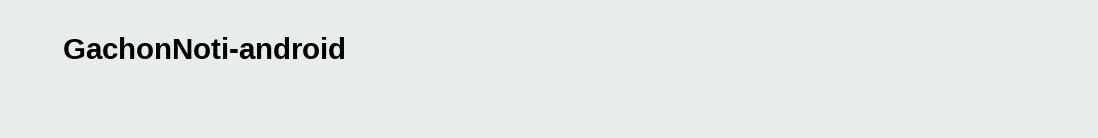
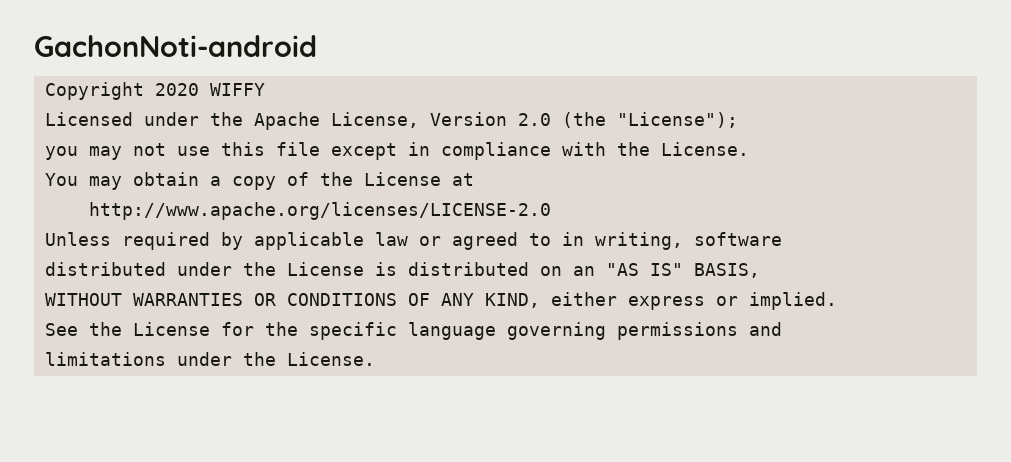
(346, 48) none -> [45,82,266,100] [45,112,739,130] [45,142,750,160] [45,172,475,190] [89,202,552,220] [45,232,783,250] [45,262,761,278] [45,292,838,310] [45,322,783,340] [45,352,376,366] // Copyright 2020 WIFFY // Licensed under the Apache License, Version 2.0 (the "License"); // you may not use this file except in compliance with the License. // You may obtain a copy of the License at // http://www.apache.org/licenses/LICENSE-2.0 // Unless required by applicable law or agreed to in writing, software // distributed under the License is distributed on an "AS IS" BASIS, // WITHOUT WARRANTIES OR CONDITIONS OF ANY KIND, either express or implied. // See the License for the specific language governing permissions and // limitations under the License.

